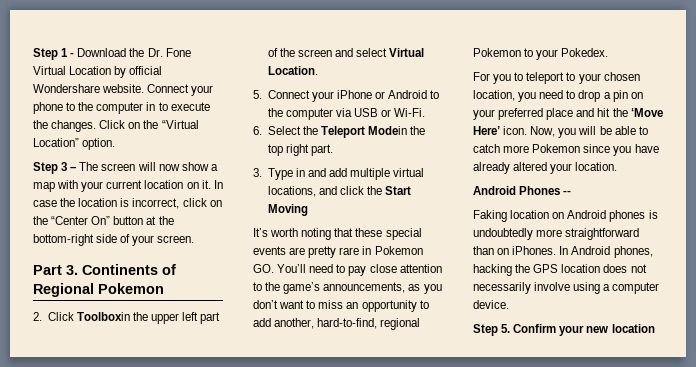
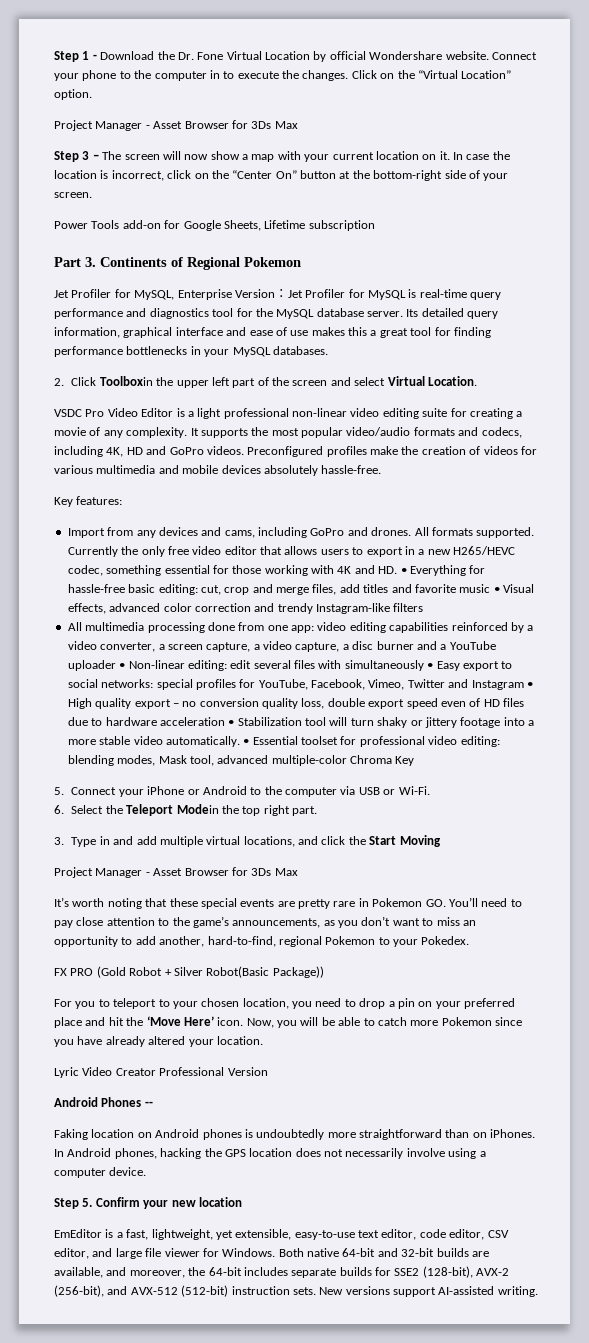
(116, 144) none -> [54,120,298,131] // Project Manager - Asset Browser for 3Ds Max
(195, 239) none -> [54,220,375,231] // Power Tools add-on for Google Sheets, Lifetime subscription
(164, 288) none -> [54,289,502,300] [54,308,499,319] [54,327,491,338] [54,346,328,357] // Jet Profiler for MySQL, Enterprise Version：Jet Profiler for MySQL is real-time query performance and diagnostics tool for the MySQL database server. Its detailed query information, graphical interface and ease of use makes this a great tool for finding performance bottlenecks in your MySQL databases.
(318, 70) none -> [54,408,523,419] [54,427,522,438] [54,446,537,457] [54,465,382,476] [54,496,123,507] [67,527,535,538] [67,546,515,557] [67,565,486,576] [67,584,534,595] [67,603,424,614] [67,622,534,633] [67,641,496,652] [67,660,513,671] [67,679,533,690] [67,698,524,709] [67,717,534,728] [67,736,500,747] [67,755,415,766] // VSDC Pro Video Editor is a light professional non-linear video editing suite for creating a movie of any complexity. It supports the most popular video/audio formats and codecs, including 4K, HD and GoPro videos. Preconfigured profiles make the creation of videos for various multimedia and mobile devices absolutely hassle-free. // Key features: // Import from any devices and cams, including GoPro and drones. All formats supported. Сurrently the only free video editor that allows users to export in a new H265/HEVC codec, something essential for those working with 4K and HD. • Everything for hassle-free basic editing: cut, crop and merge files, add titles and favorite music • Visual effects, advanced color correction and trendy Instagram-like filters // All multimedia processing done from one app: video editing capabilities reinforced by a video converter, a screen capture, a video capture, a disc burner and a YouTube uploader • Non-linear editing: edit several files with simultaneously • Easy export to social networks: special profiles for YouTube, Facebook, Vimeo, Twitter and Instagram • High quality export – no conversion quality loss, double export speed even of HD files due to hardware acceleration • Stabilization tool will turn shaky or jittery footage into a more stable video automatically. • Essential toolset for professional video editing: blending modes, Mask tool, advanced multiple-color Chroma Key
(308, 210) none -> [54,867,298,878] // Project Manager - Asset Browser for 3Ds Max
(609, 52) none -> [54,966,324,978] // FX PRO (Gold Robot + Silver Robot(Basic Package))
(618, 166) none -> [54,1067,268,1078] // Lyric Video Creator Professional Version
(655, 328) none -> [54,1229,509,1240] [54,1248,489,1259] [54,1266,510,1278] [54,1285,538,1297] // EmEditor is a fast, lightweight, yet extensible, easy-to-use text editor, code editor, CSV editor, and large file viewer for Windows. Both native 64-bit and 32-bit builds are available, and moreover, the 64-bit includes separate builds for SSE2 (128-bit), AVX-2 (256-bit), and AVX-512 (512-bit) instruction sets. New versions support AI-assisted writing.

